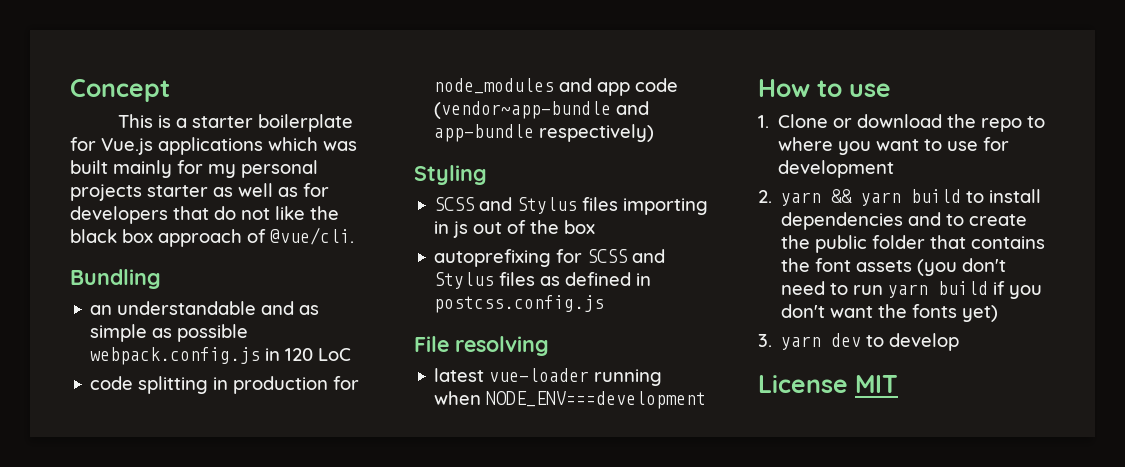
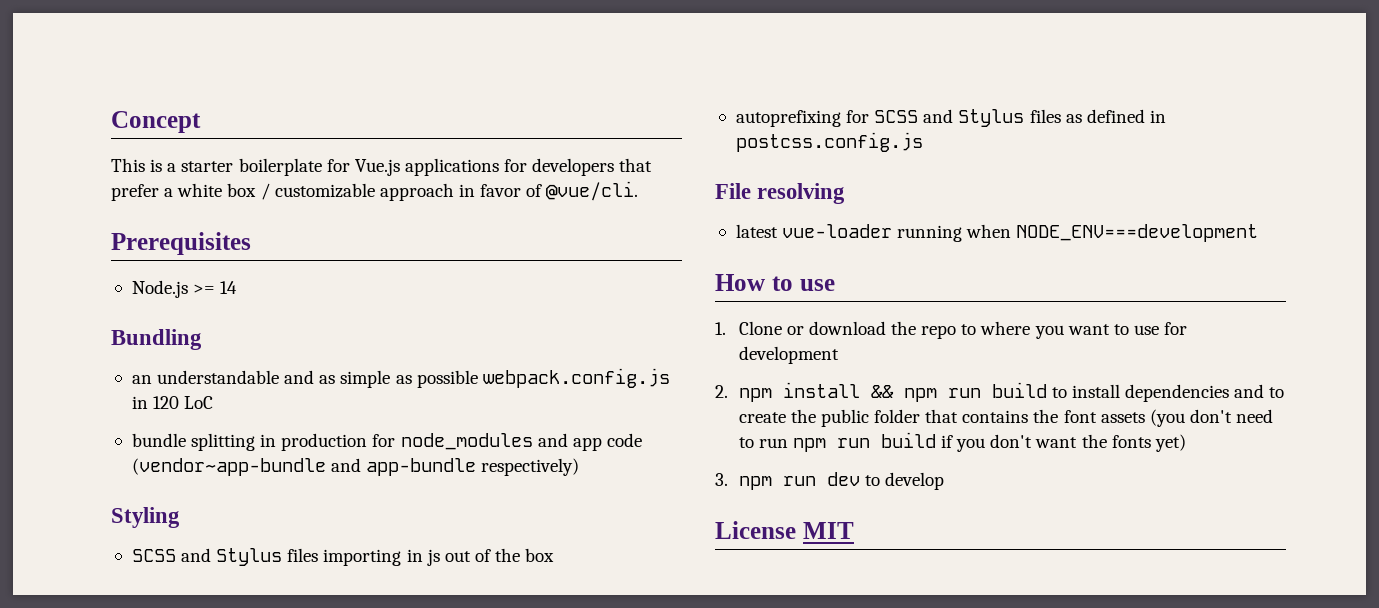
[268,137,357,151] [70,160,318,178] [70,183,329,201] [70,206,339,224] [70,227,354,247] which was built mainly for my personal projects starter as well as for developers that do not like the black box approach of @vue/cli. -> [504,158,653,176] [111,181,639,201] [111,232,251,255] [131,280,238,298] for developers that prefer a white box / customizable approach in favor of @vue/cli. // Prerequisites // Node.js >= 14
[90,376,134,390] code -> [131,433,186,447] bundle
[781,189,902,206] yarn && yarn -> [738,382,981,402] npm install && npm run
[888,284,929,298] yarn -> [792,438,870,452] npm run
[781,336,822,350] yarn -> [738,476,816,490] npm run

